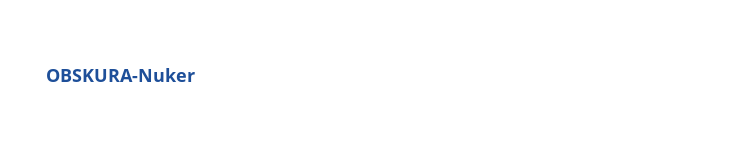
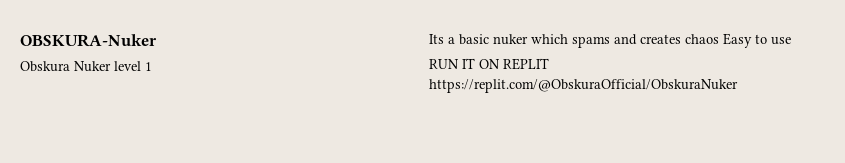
(195, 75) none -> [20,61,152,72] [429,33,791,48] [429,58,549,70] [429,79,738,93] // Obskura Nuker level 1 // Its a basic nuker which spams and creates chaos Easy to use // RUN IT ON REPLIT https://replit.com/@ObskuraOfficial/ObskuraNuker

